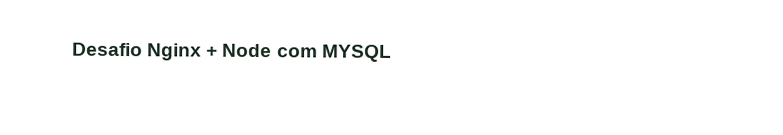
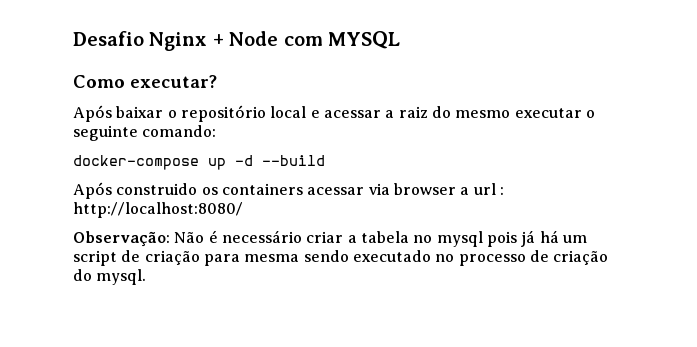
(392, 53) none -> [73,75,217,88] [73,105,595,122] [73,125,217,141] [73,155,325,170] [73,182,504,199] [73,202,243,218] [73,230,587,247] [73,250,609,266] [73,269,147,285] // Como executar? // Após baixar o repositório local e acessar a raiz do mesmo executar o seguinte comando: // docker-compose up -d --build // Após construido os containers acessar via browser a url : http://localhost:8080/ // Observação: Não é necessário criar a tabela no mysql pois já há um script de criação para mesma sendo executado no processo de criação do mysql.

